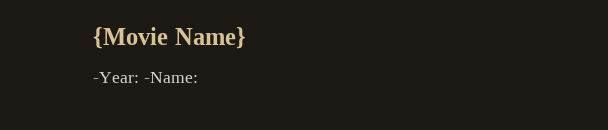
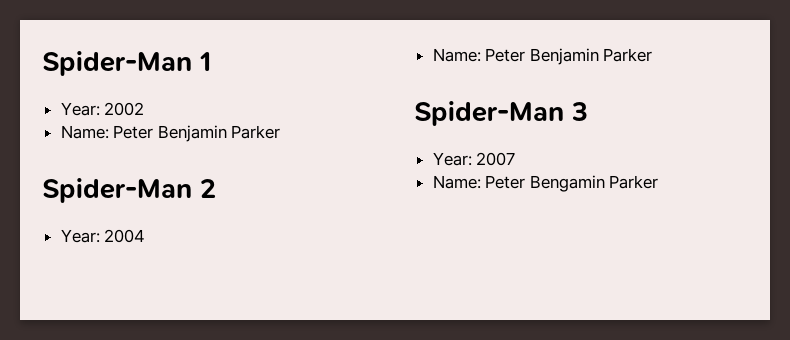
[93,27,246,49] [93,72,198,83] {Movie Name} // -Year: -Name: -> [42,51,211,76] [60,102,145,116] [60,125,281,142] [42,178,216,203] [60,229,146,243] [432,48,653,65] [414,101,588,126] [432,152,516,166] [432,175,659,192] Spider-Man 1 // Year: 2002 // Name: Peter Benjamin Parker // Spider-Man 2 // Year: 2004 // Name: Peter Benjamin Parker // Spider-Man 3 // Year: 2007 // Name: Peter Bengamin Parker

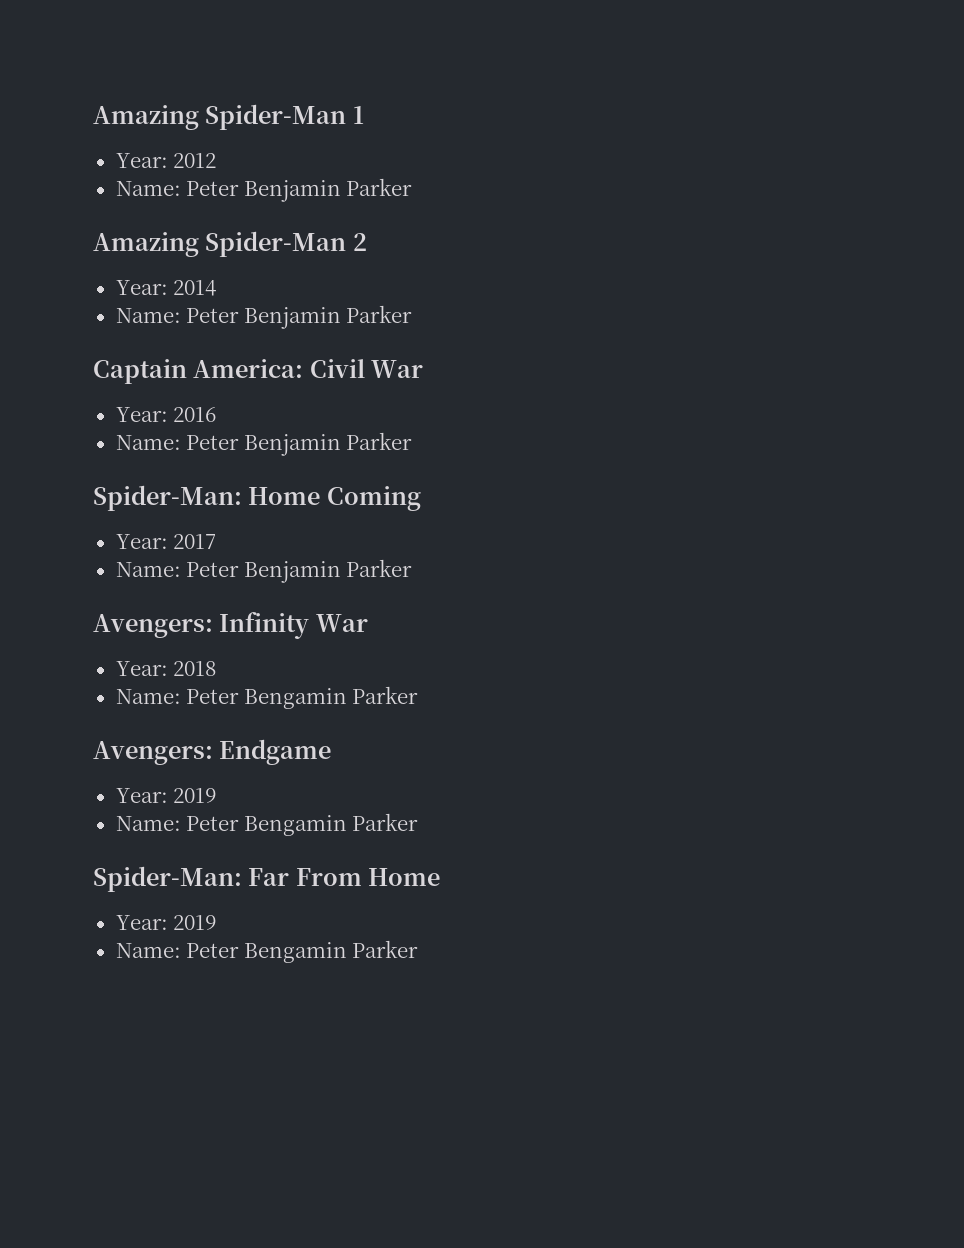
(42, 63) none -> [93,105,199,130] Amazing
[104,102,145,116] [60,125,281,142] 2002 // Name: Peter Benjamin Parker // -> [173,153,217,168] [115,178,413,202] [93,232,199,257] 2012 // Name: Peter Benjamin Parker // Amazing
[104,229,146,243] [432,48,653,65] [414,101,588,126] [432,152,516,166] 2004 // Name: Peter Benjamin Parker // Spider-Man 3 // Year: 2007 -> [173,280,217,296] [115,305,413,329] [93,359,424,384] [115,407,217,422] [115,432,413,456] [93,485,421,511] [115,534,217,549] [115,559,413,583] [93,612,368,639] [115,661,217,676] [115,686,419,709] [93,739,332,765] [115,788,218,803] [115,813,419,836] [93,866,441,892] [115,915,218,930] 2014 // Name: Peter Benjamin Parker // Captain America: Civil War // Year: 2016 // Name: Peter Benjamin Parker // Spider-Man: Home Coming // Year: 2017 // Name: Peter Benjamin Parker // Avengers: Infinity War // Year: 2018 // Name: Peter Bengamin Parker // Avengers: Endgame // Year: 2019 // Name: Peter Bengamin Parker // Spider-Man: Far From Home // Year: 2019

